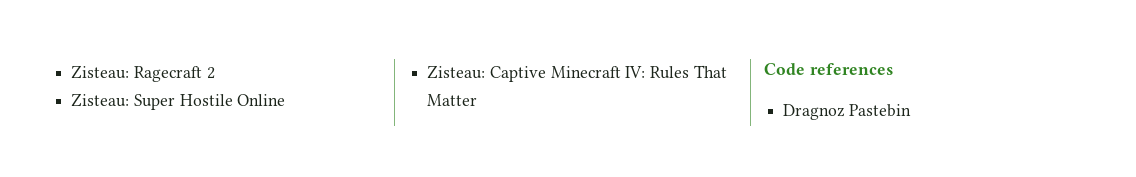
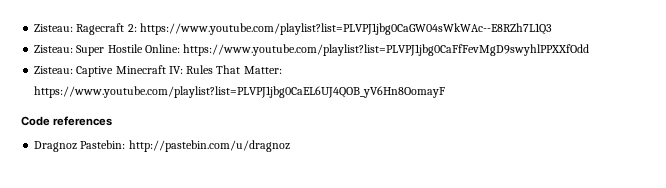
[206,67,215,79] 2 -> [127,23,552,35] 2: https://www.youtube.com/playlist?list=PLVPJ1jbg0CaGW04sWkWAc--E8RZh7L1Q3
[237,94,286,106] Online -> [144,44,590,56] Online: https://www.youtube.com/playlist?list=PLVPJ1jbg0CaFfFevMgD9swyhlPPXXfOdd
[427,94,478,106] Matter -> [243,66,282,74] [34,86,446,98] Matter: https://www.youtube.com/playlist?list=PLVPJ1jbg0CaEL6UJ4QOB_yV6Hn8OomayF
[848,104,911,117] Pastebin -> [80,140,290,152] Pastebin: http://pastebin.com/u/dragnoz

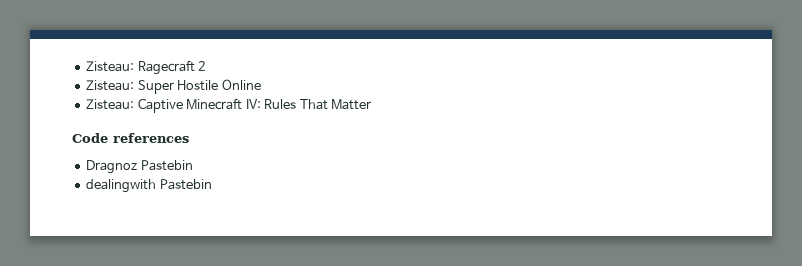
[127,23,552,35] 2: https://www.youtube.com/playlist?list=PLVPJ1jbg0CaGW04sWkWAc--E8RZh7L1Q3 -> [198,61,207,71] 2
[144,44,590,56] Online: https://www.youtube.com/playlist?list=PLVPJ1jbg0CaFfFevMgD9swyhlPPXXfOdd -> [221,79,261,90] Online
[243,66,282,74] [34,86,446,98] Matter: https://www.youtube.com/playlist?list=PLVPJ1jbg0CaEL6UJ4QOB_yV6Hn8OomayF -> [331,99,372,110] Matter
[80,140,290,152] Pastebin: http://pastebin.com/u/dragnoz -> [140,160,193,171] [86,179,212,193] Pastebin // dealingwith Pastebin

